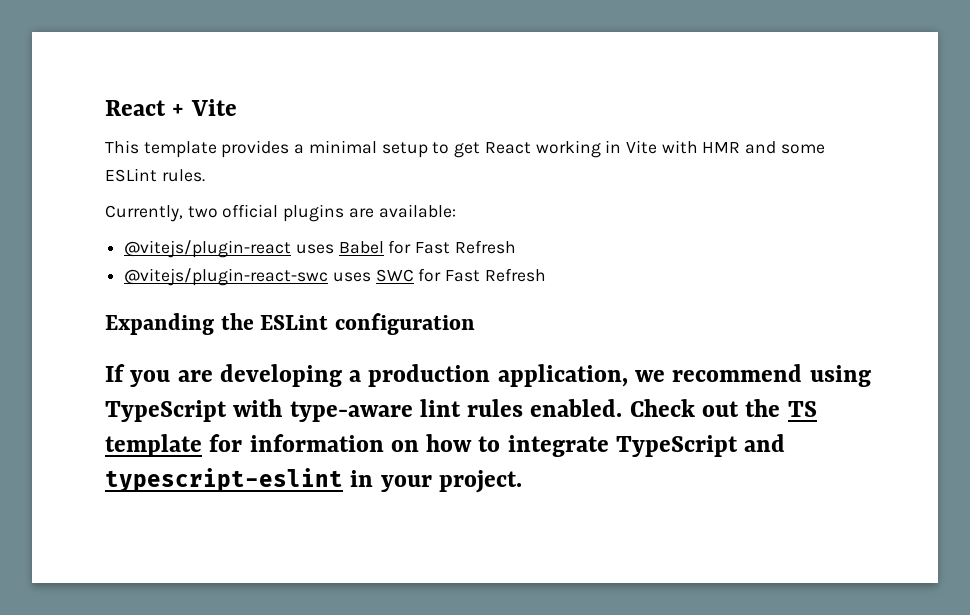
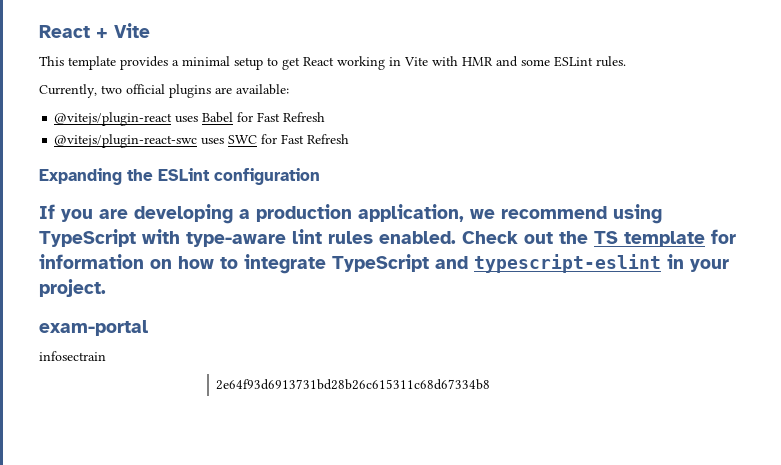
(522, 481) none -> [39,320,148,336] [39,351,106,361] [216,379,491,390] // exam-portal // infosectrain // 2e64f93d6913731bd28b26c615311c68d67334b8

